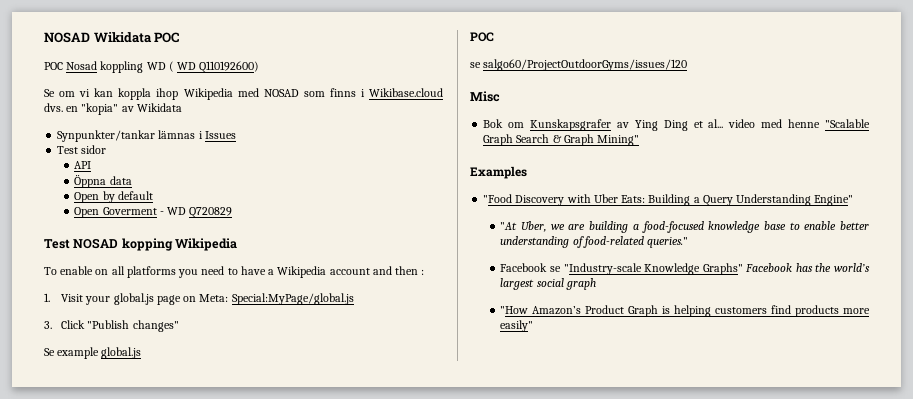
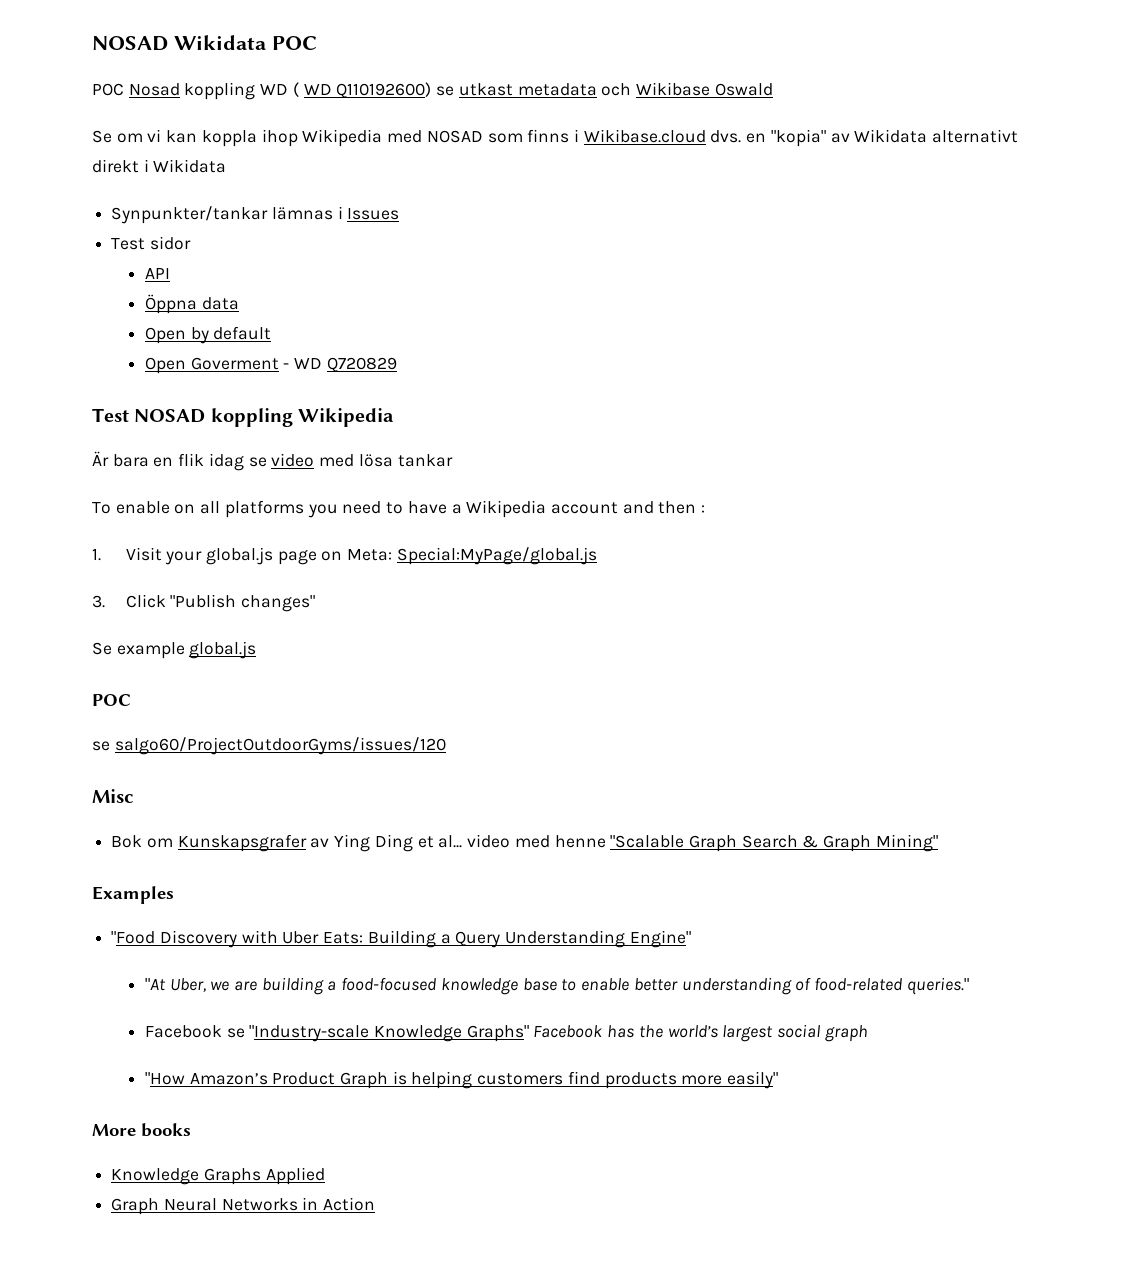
(260, 67) none -> [436,82,773,96] se utkast metadata och Wikibase Oswald
(182, 107) none -> [932,129,1019,143] [92,159,227,173] alternativt direkt i Wikidata
[121,238,238,251] kopping Wikipedia -> [210,408,395,427] [92,451,453,471] koppling Wikipedia // Är bara en flik idag se video med lösa tankar
(534, 326) none -> [92,1123,191,1137] [111,1167,325,1185] [111,1197,376,1215] // More books // Knowledge Graphs Applied // Graph Neural Networks in Action

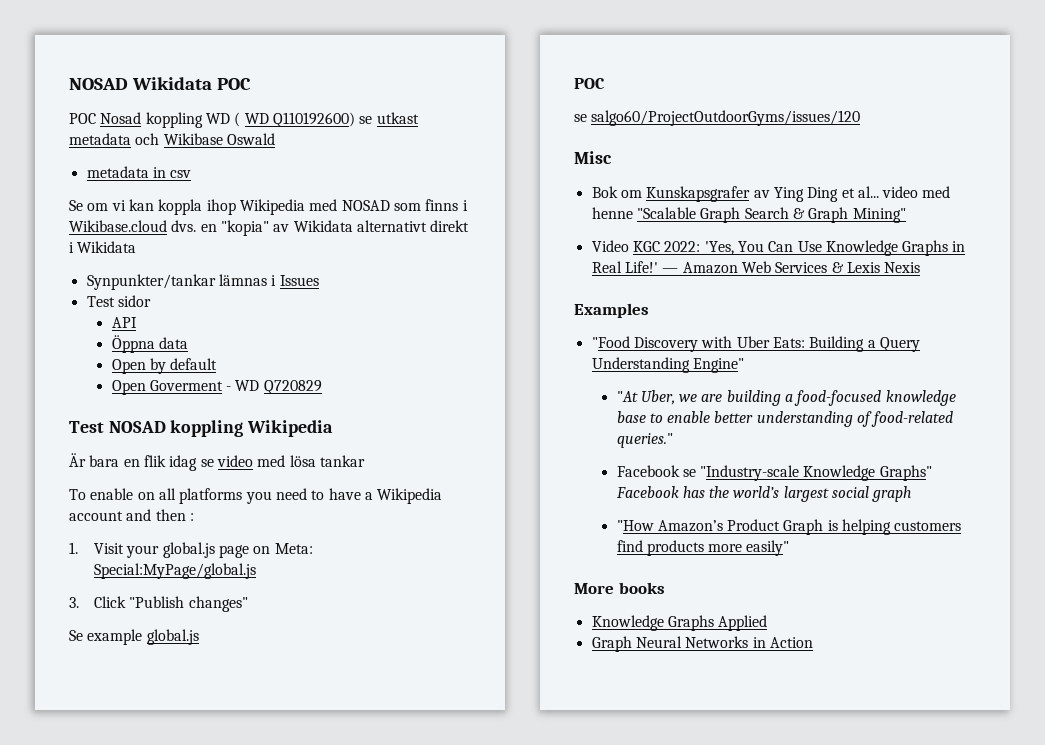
(773, 89) none -> [86,166,192,178] // metadata in csv
(938, 843) none -> [591,240,966,256] [591,261,921,274] // Video KGC 2022: 'Yes, You Can Use Knowledge Graphs in Real Life!' — Amazon Web Services & Lexis Nexis

